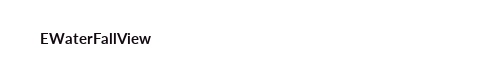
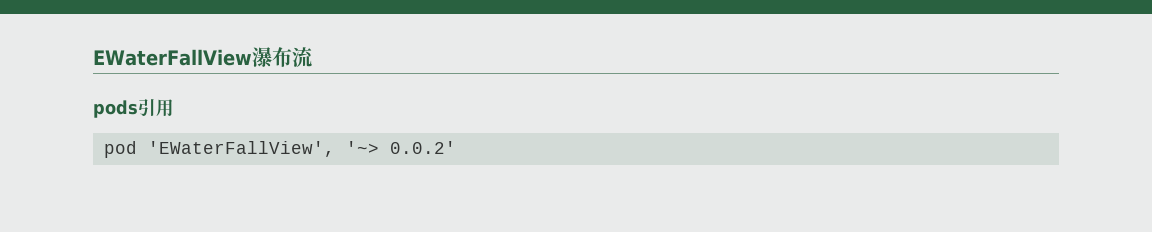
(151, 38) none -> [251,47,313,67] [93,99,174,118] [103,141,456,158] 瀑布流 // pods引用 // pod 'EWaterFallView', '~> 0.0.2'

